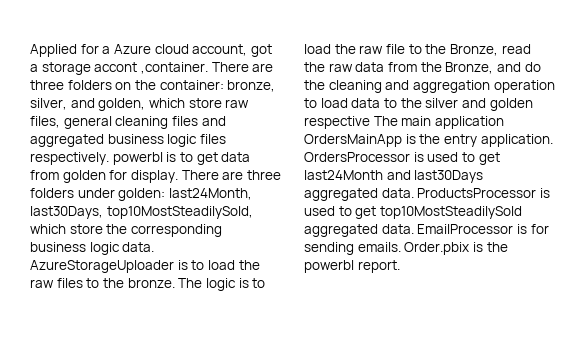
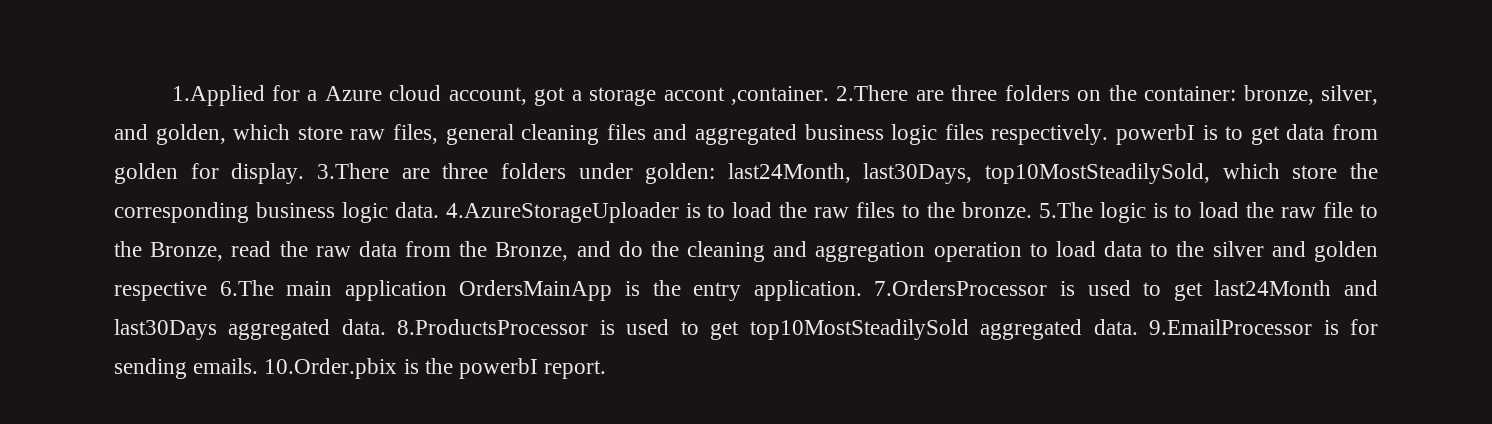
[30,44,77,57] Applied -> [171,85,265,106] 1.Applied
[211,62,249,72] There -> [836,85,909,101] 2.There
[181,170,219,180] There -> [316,163,389,179] 3.There
[30,260,174,273] AzureStorageUploader -> [445,202,679,223] 4.AzureStorageUploader
[178,278,203,288] The -> [1038,202,1093,218] 5.The
[373,116,398,126] The -> [219,280,274,296] 6.The
[304,152,410,162] OrdersProcessor -> [874,280,1048,296] 7.OrdersProcessor
[417,188,537,198] ProductsProcessor -> [397,319,589,335] 8.ProductsProcessor
[417,224,514,234] EmailProcessor -> [1149,319,1313,335] 9.EmailProcessor
[404,242,470,255] Order.pbix -> [264,358,398,379] 10.Order.pbix

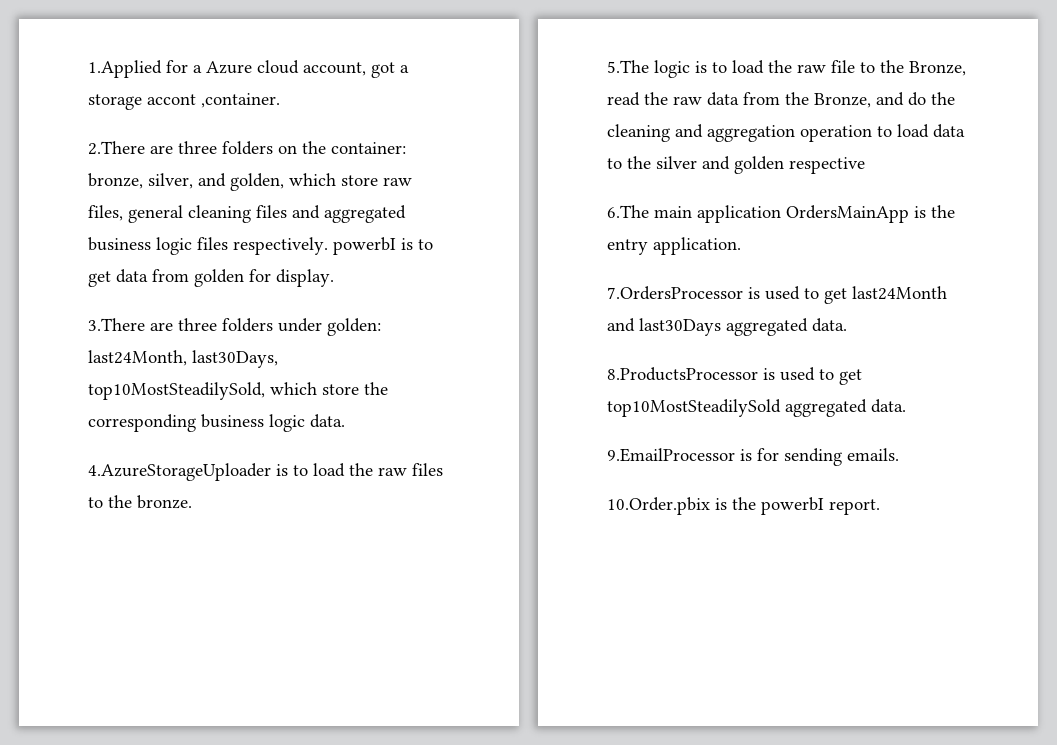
(830, 95) none -> (280, 100) //
(305, 173) none -> (334, 278) //
(439, 210) none -> (345, 421) //
(1032, 210) none -> (192, 502) //
(207, 291) none -> (865, 165) //
(862, 290) none -> (741, 246) //
(386, 327) none -> (847, 325) //
(1138, 327) none -> (906, 406) //
(259, 366) none -> (899, 454) //

